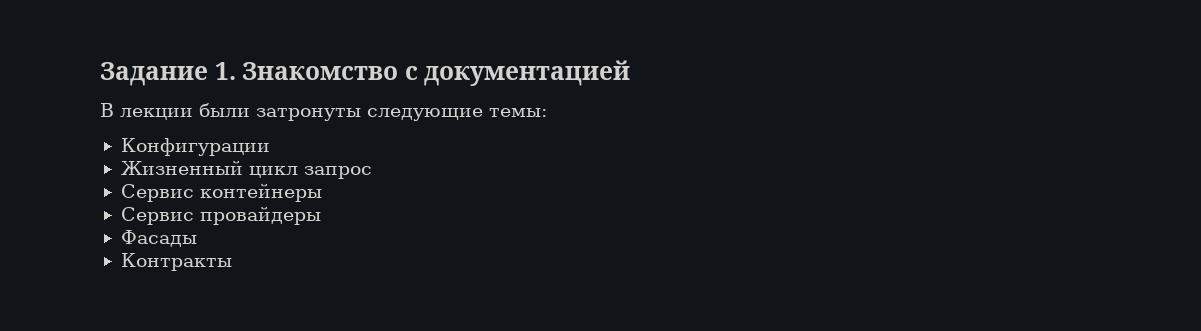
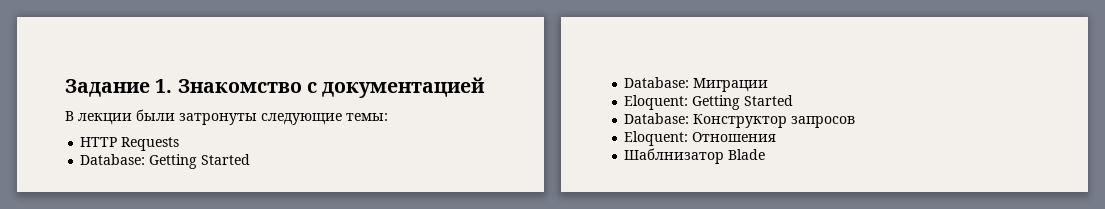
[120,138,270,156] [120,160,372,179] [120,183,322,202] [120,206,321,225] [120,230,197,247] [120,253,232,271] Конфигурации // Жизненный цикл запрос // Сервис контейнеры // Сервис провайдеры // Фасады // Контракты -> [80,137,180,151] [80,154,251,169] [624,77,769,92] [624,95,794,110] [624,113,856,128] [624,131,777,146] [624,148,766,164] HTTP Requests // Database: Getting Started // Database: Миграции // Eloquent: Getting Started // Database: Конструктор запросов // Eloquent: Отношения // Шаблнизатор Blade

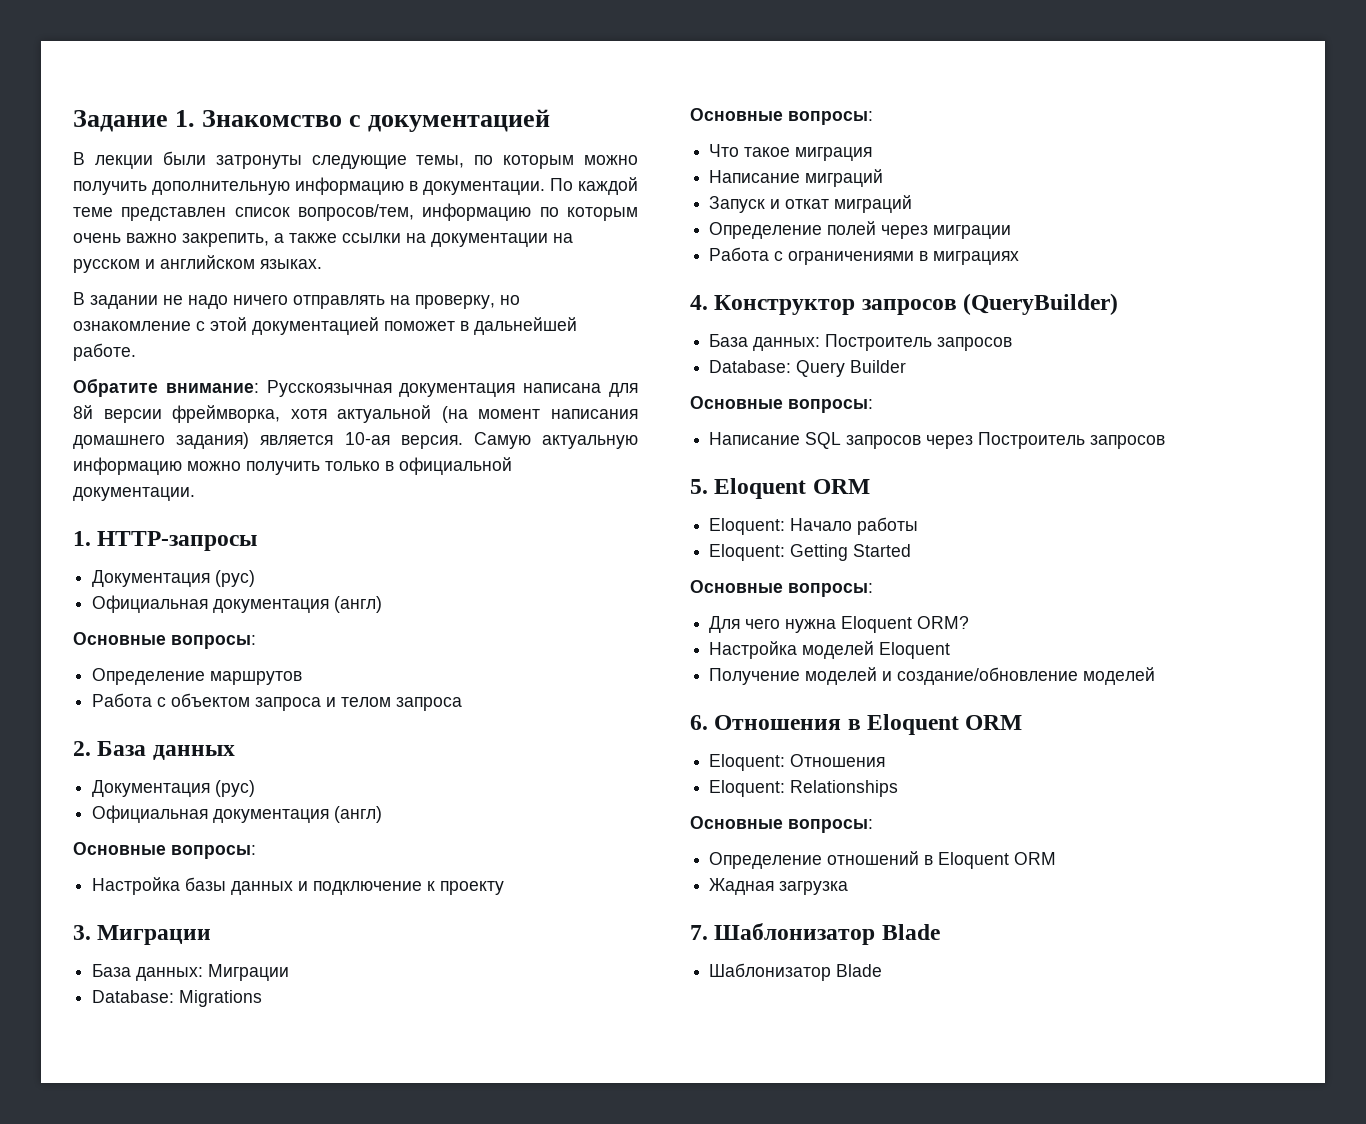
[346,113,388,121] [80,137,180,151] [80,154,251,169] [624,77,769,92] [624,95,794,110] [624,113,856,128] [624,131,777,146] [624,148,766,164] темы: // HTTP Requests // Database: Getting Started // Database: Миграции // Eloquent: Getting Started // Database: Конструктор запросов // Eloquent: Отношения // Шаблнизатор Blade -> [416,155,638,169] [73,177,638,195] [73,203,638,221] [73,233,573,247] [73,255,322,273] [73,292,520,309] [73,317,577,335] [73,343,136,361] [73,378,638,397] [73,405,638,423] [73,432,639,449] [73,457,512,475] [73,487,195,501] [73,531,258,551] [92,570,256,587] [92,595,383,613] [73,632,256,649] [92,668,303,685] [92,693,463,711] [73,741,235,760] [92,780,256,797] [92,805,383,823] [73,842,256,859] [92,877,505,895] [73,925,212,945] [92,964,290,981] [92,990,263,1007] [690,108,873,125] [709,144,873,161] [709,169,884,187] [709,195,913,213] [709,221,1012,239] [709,247,1020,265] [690,293,1119,315] [709,334,1013,351] [709,360,907,377] [690,396,873,413] [709,432,1166,449] [690,478,870,499] [709,517,919,535] [709,544,912,561] [690,580,873,597] [709,616,970,633] [709,641,951,659] [709,667,1156,685] [690,714,1023,735] [709,754,886,771] [709,780,899,797] [690,816,873,833] [709,851,1057,869] [709,878,849,895] [690,923,940,945] [709,963,883,981] темы, по которым можно получить дополнительную информацию в документации. По каждой теме представлен список вопросов/тем, информацию по которым очень важно закрепить, а также ссылки на документации на русском и английском языках. // В задании не надо ничего отправлять на проверку, но ознакомление с этой документацией поможет в дальнейшей работе. // Обратите внимание: Русскоязычная документация написана для 8й версии фреймворка, хотя актуальной (на момент написания домашнего задания) является 10-ая версия. Самую актуальную информацию можно получить только в официальной документации. // 1. HTTP-запросы // Документация (рус) // Официальная документация (англ) // Основные вопросы: // Определение маршрутов // Работа с объектом запроса и телом запроса // 2. База данных // Документация (рус) // Официальная документация (англ) // Основные вопросы: // Настройка базы данных и подключение к проекту // 3. Миграции // База данных: Миграции // Database: Migrations // Основные вопросы: // Что такое миграция // Написание миграций // Запуск и откат миграций // Определение полей через миграции // Работа с ограничениями в миграциях // 4. Конструктор запросов (QueryBuilder) // База данных: Построитель запросов // Database: Query Builder // Основные вопросы: // Написание SQL запросов через Построитель запросов // 5. Eloquent ORM // Eloquent: Начало работы // Eloquent: Getting Started // Основные вопросы: // Для чего нужна Eloquent ORM? // Настройка моделей Eloquent // Получение моделей и создание/обновление моделей // 6. Отношения в Eloquent ORM // Eloquent: Отношения // Eloquent: Relationships // Основные вопросы: // Определение отношений в Eloquent ORM // Жадная загрузка // 7. Шаблонизатор Blade // Шаблонизатор Blade

